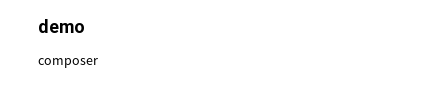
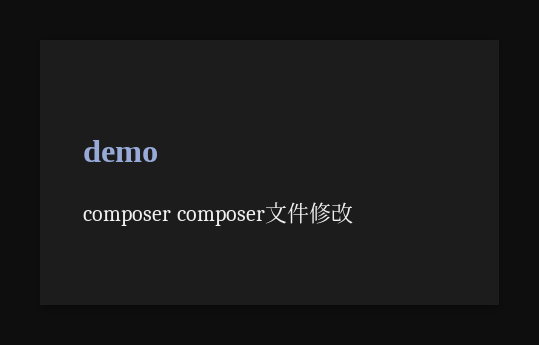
(98, 63) none -> [176,202,353,226] composer文件修改

